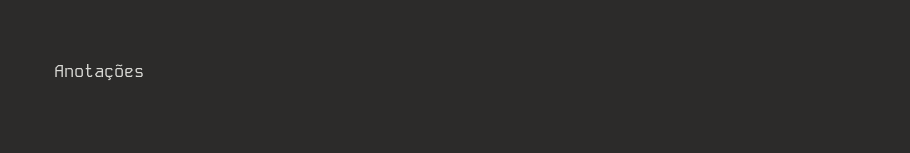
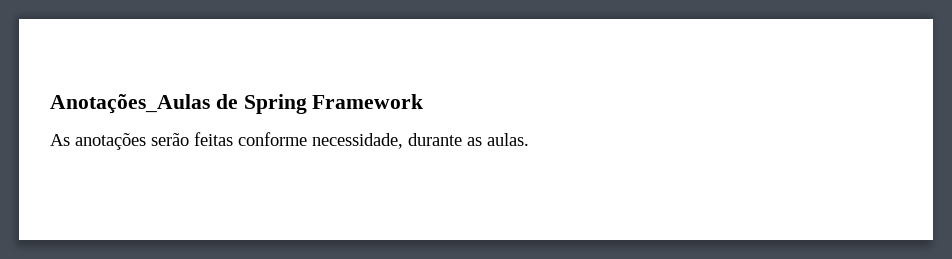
[54,64,144,81] Anotações -> [50,94,424,114] [50,132,529,150] Anotações_Aulas de Spring Framework // As anotações serão feitas conforme necessidade, durante as aulas.

